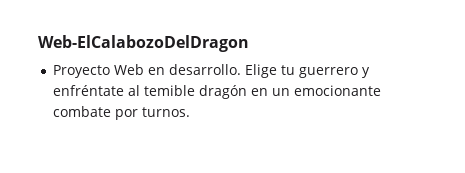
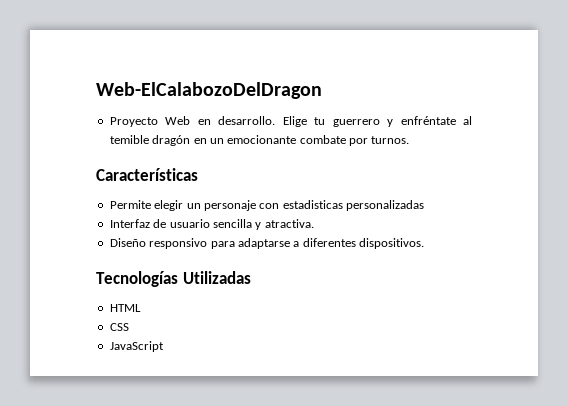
(190, 112) none -> [96,168,198,181] [109,200,424,211] [109,219,314,230] [109,238,424,249] [96,271,251,287] [109,304,141,312] [109,323,129,331] [109,341,164,352] // Características // Permite elegir un personaje con estadisticas personalizadas // Interfaz de usuario sencilla y atractiva. // Diseño responsivo para adaptarse a diferentes dispositivos. // Tecnologías Utilizadas // HTML // CSS // JavaScript

